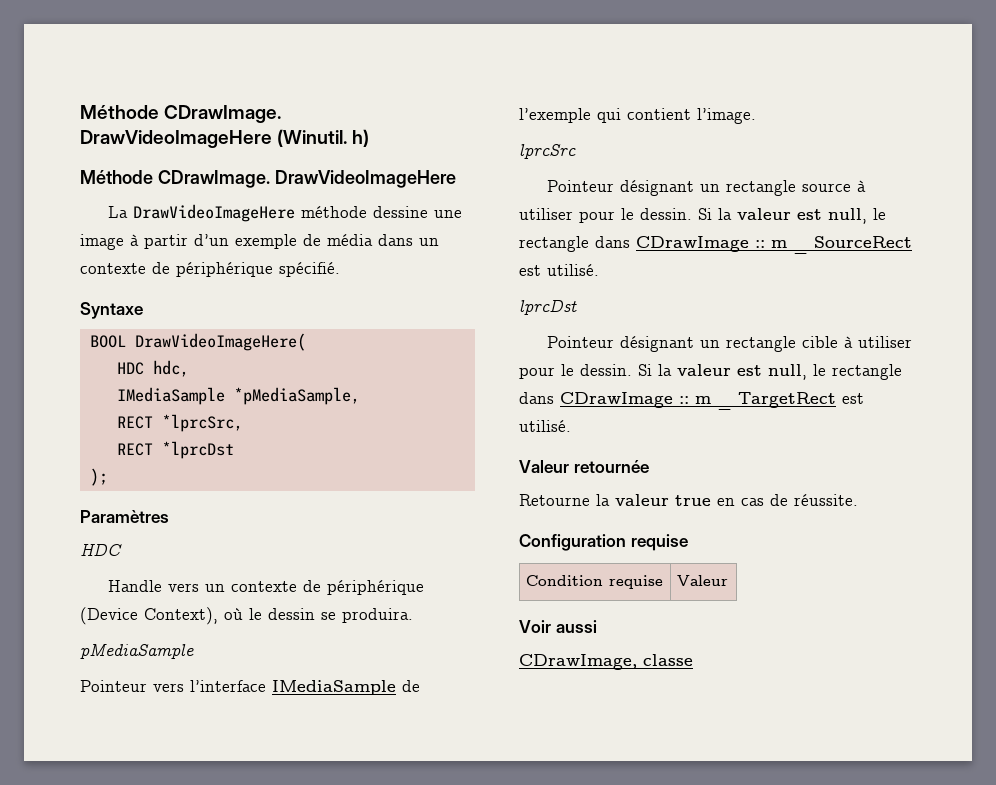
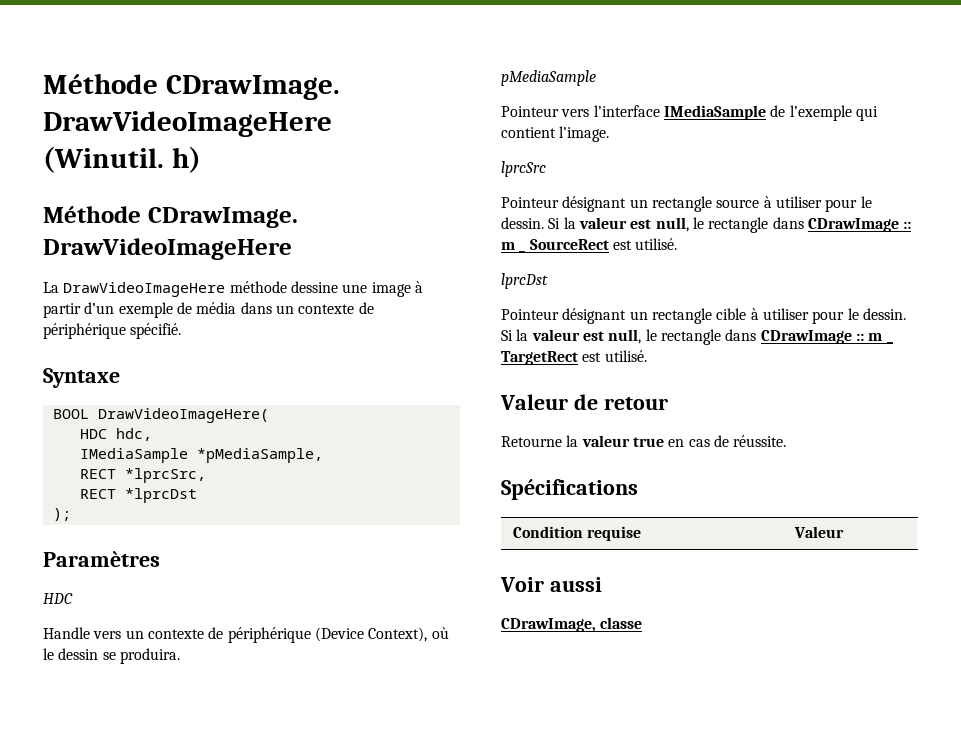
[573,460,649,473] retournée -> [573,394,668,410] de retour
[519,534,688,551] Configuration requise -> [501,479,638,500] Spécifications

